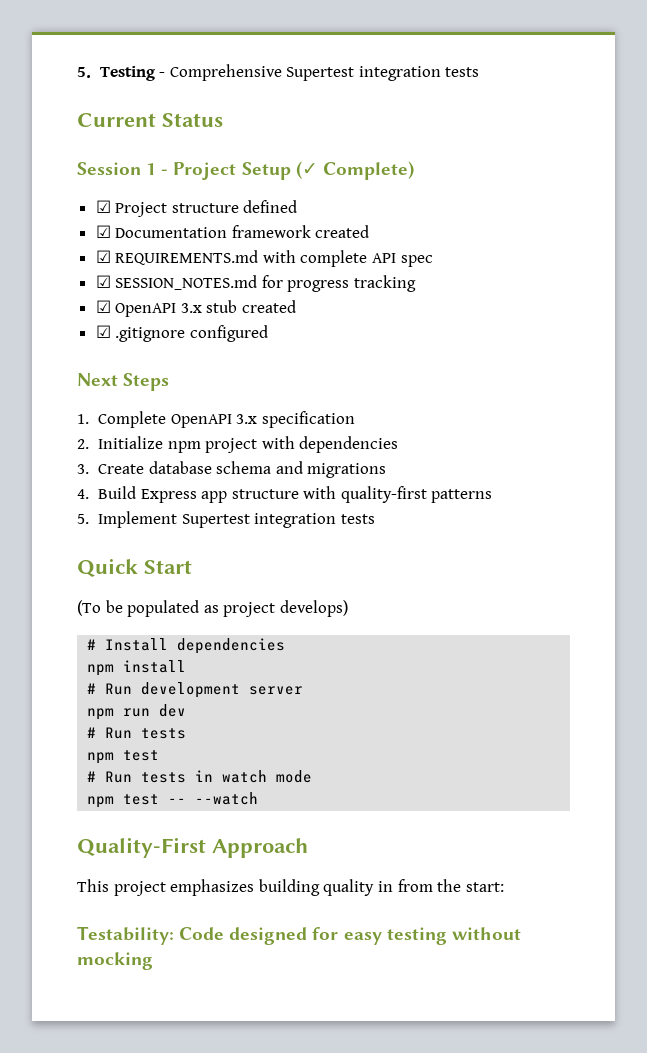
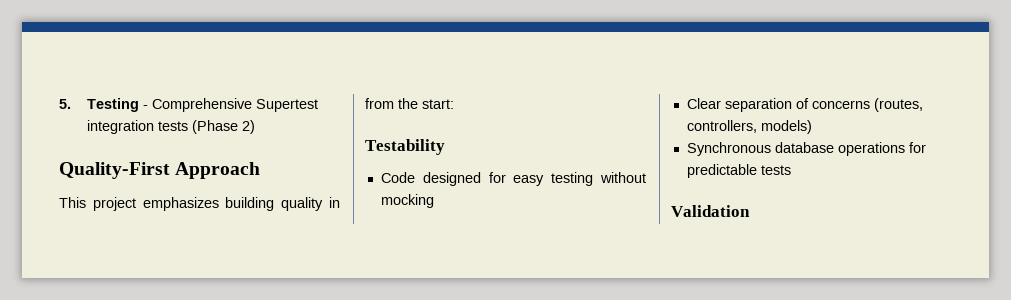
[77,113,223,127] [77,161,414,180] [95,200,298,217] [95,225,370,238] [95,250,433,267] [95,275,417,292] [95,300,297,317] [95,325,268,342] [77,373,170,391] [77,411,355,428] [77,436,399,453] [77,461,387,478] [77,486,493,503] [77,511,375,528] [77,558,192,577] [77,600,348,617] [87,638,286,654] [87,660,187,676] [87,682,304,698] [87,704,187,720] [87,727,187,739] [87,750,160,764] [87,770,313,783] [87,792,259,808] // Current Status // Session 1 - Project Setup (✓ Complete) // ☑ Project structure defined // ☑ Documentation framework created // ☑ REQUIREMENTS.md with complete API spec // ☑ SESSION_NOTES.md for progress tracking // ☑ OpenAPI 3.x stub created // ☑ .gitignore configured // Next Steps // 1. Complete OpenAPI 3.x specification // 2. Initialize npm project with dependencies // 3. Create database schema and migrations // 4. Build Express app structure with quality-first patterns // 5. Implement Supertest integration tests // Quick Start // (To be populated as project develops) // # Install dependencies // npm install // # Run development server // npm run dev // # Run tests // npm test // # Run tests in watch mode // npm test -- --watch -> [192,120,256,134] (Phase 2)
[77,926,174,945] Testability: -> [365,139,445,155] Testability //
(153, 961) none -> [686,98,923,112] [686,120,812,134] [686,142,926,156] [686,164,791,178] [671,205,750,217] // Clear separation of concerns (routes, controllers, models) // Synchronous database operations for predictable tests // Validation

